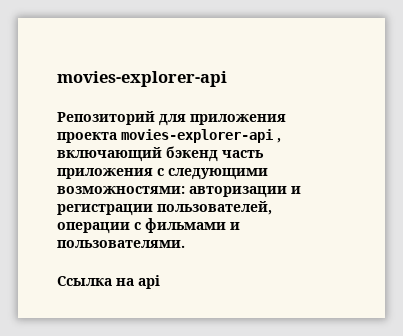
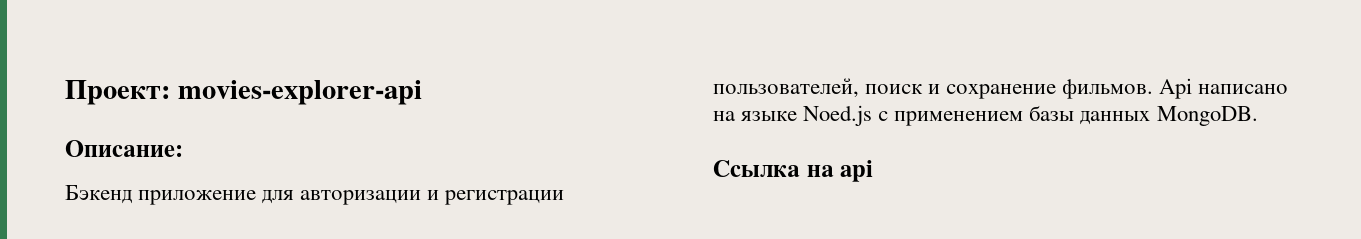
(57, 79) none -> [65,80,170,105] Проект:
[57,111,286,126] [57,129,281,143] [57,146,264,162] [57,168,268,180] [57,186,301,198] [57,201,272,216] [57,218,240,234] [57,240,185,248] Репозиторий для приложения проекта movies-explorer-api , включающий бэкенд часть приложения с следующими возможностями: авторизации и регистрации пользователей, операции с фильмами и пользователями. -> [65,140,183,157] [65,185,565,205] [713,78,1289,99] [713,105,1258,126] Описание: // Бэкенд приложение для авторизации и регистрации пользователей, поиск и сохранение фильмов. Api написано на языке Noed.js с применением базы данных MongoDB.

